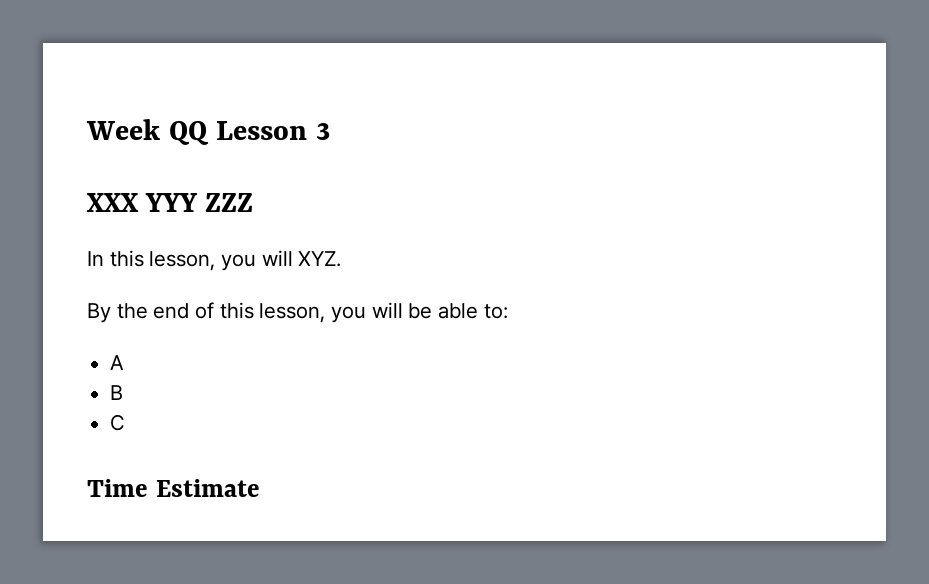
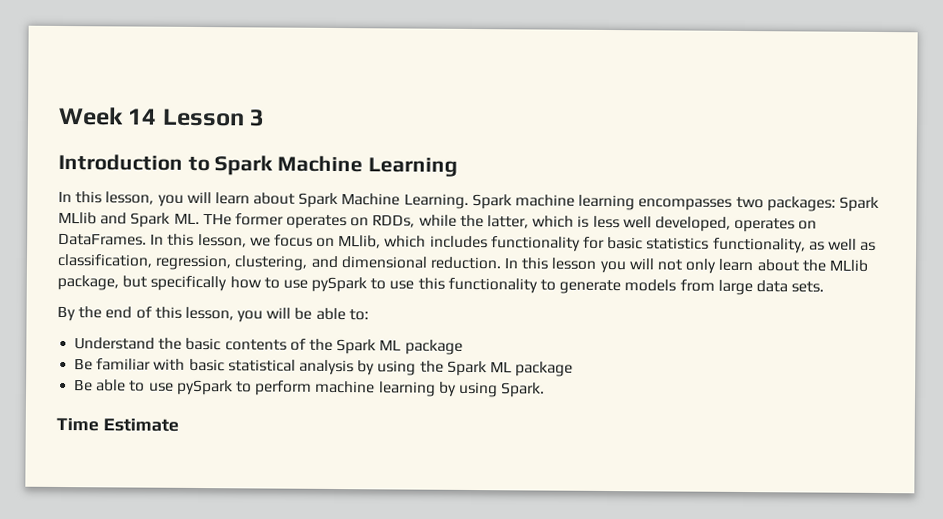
[168,121,209,145] QQ -> [127,108,158,125] 14
[86,193,254,212] XXX YYY ZZZ -> [58,153,458,177] Introduction to Spark Machine Learning
[298,251,342,267] XYZ. -> [214,192,879,212] [58,211,818,233] [58,232,877,254] [57,253,869,274] [57,274,825,296] learn about Spark Machine Learning. Spark machine learning encompasses two packages: Spark MLlib and Spark ML. THe former operates on RDDs, while the latter, which is less well developed, operates on DataFrames. In this lesson, we focus on MLlib, which includes functionality for basic statistics functionality, as well as classification, regression, clustering, and dimensional reduction. In this lesson you will not only learn about the MLlib package, but specifically how to use pySpark to use this functionality to generate models from large data sets.
[110,355,125,370] [110,385,124,400] [110,414,126,431] A // B // C -> [74,337,463,355] [74,358,574,377] [74,379,546,398] Understand the basic contents of the Spark ML package // Be familiar with basic statistical analysis by using the Spark ML package // Be able to use pySpark to perform machine learning by using Spark.

